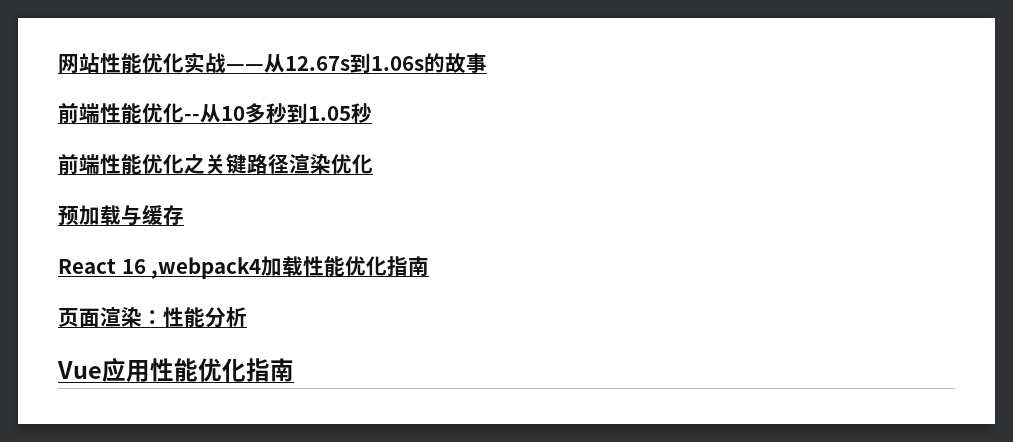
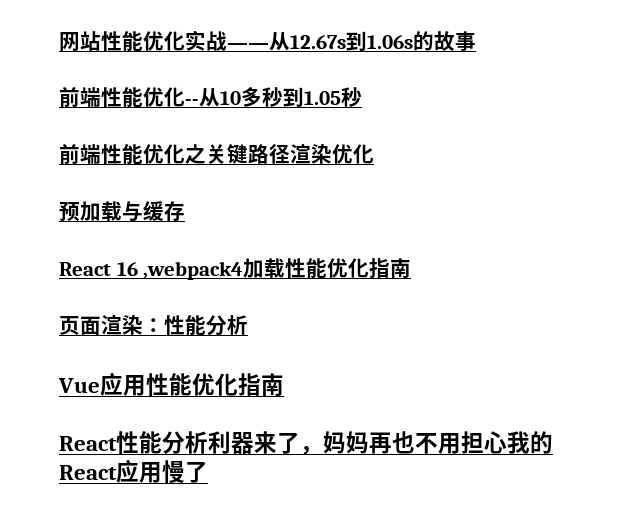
(294, 370) none -> [59,431,553,455] [59,459,208,484] // React性能分析利器来了，妈妈再也不用担心我的React应用慢了

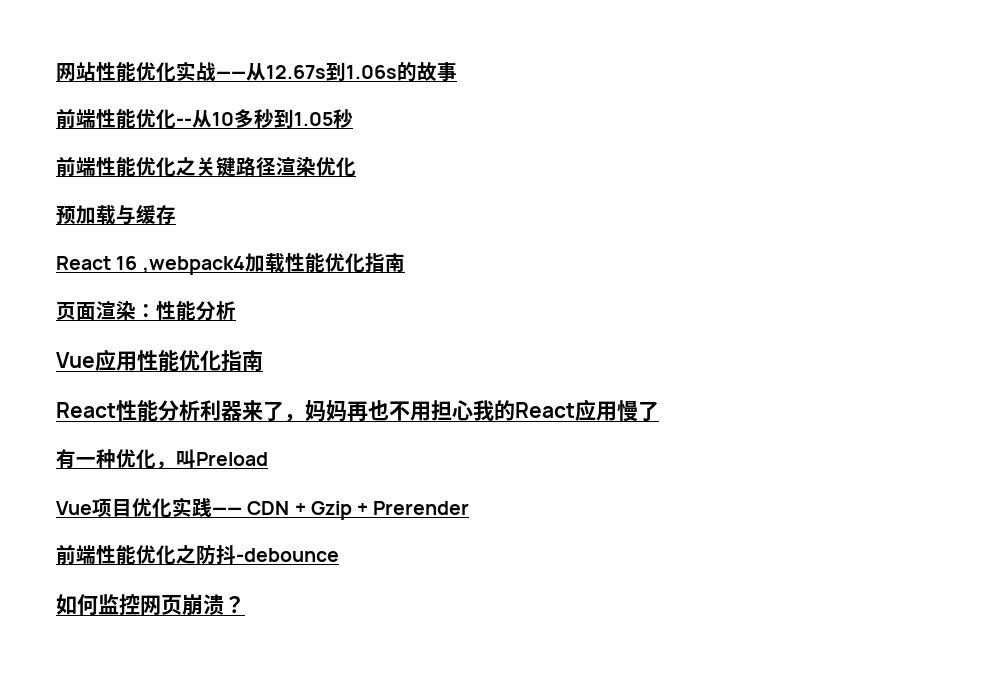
(208, 472) none -> [56,449,268,469] [56,497,470,520] [56,545,339,565] [56,594,245,616] // 有一种优化，叫Preload // Vue项目优化实践—— CDN + Gzip + Prerender // 前端性能优化之防抖-debounce // 如何监控网页崩溃？

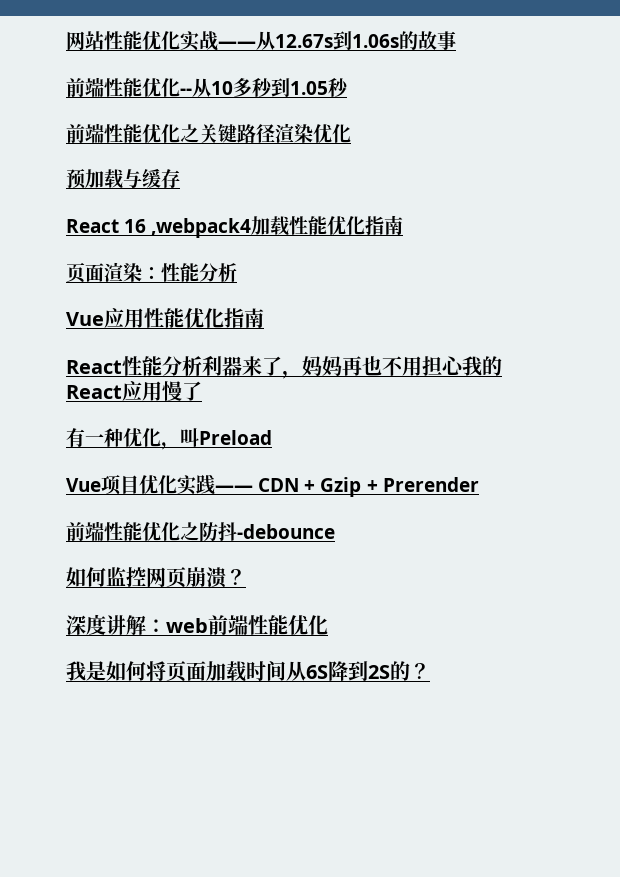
(245, 604) none -> [66,614,328,635] [66,661,430,682] // 深度讲解：web前端性能优化 // 我是如何将页面加载时间从6S降到2S的？

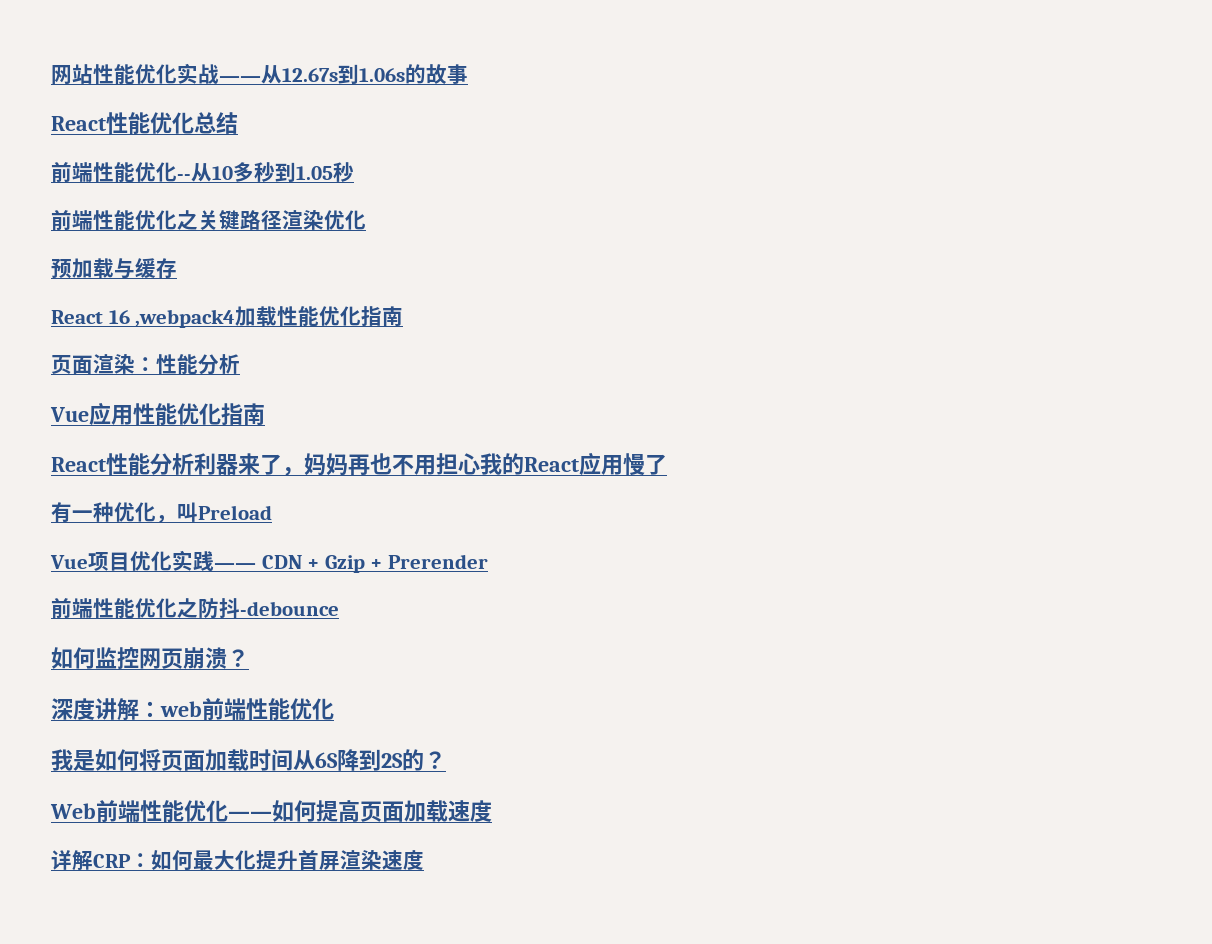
(456, 40) none -> [51,112,238,134] // React性能优化总结
(430, 671) none -> [50,800,492,822] [51,850,424,871] // Web前端性能优化——如何提高页面加载速度 // 详解CRP：如何最大化提升首屏渲染速度

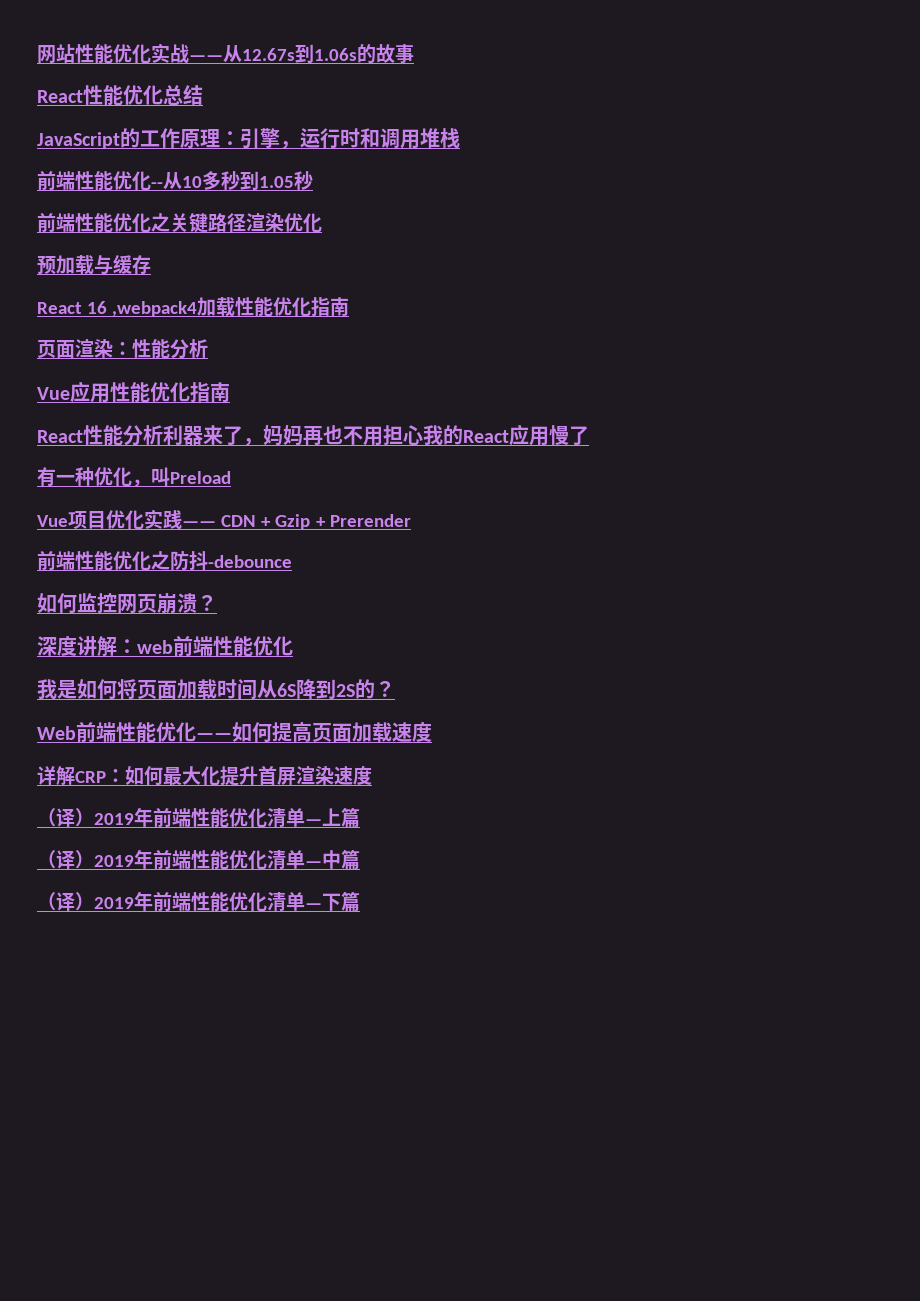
(238, 123) none -> [37,128,460,149] // JavaScript的工作原理：引擎，运行时和调用堆栈
(424, 860) none -> [37,807,360,828] [37,849,360,870] [37,891,360,912] // （译）2019年前端性能优化清单—上篇 // （译）2019年前端性能优化清单—中篇 // （译）2019年前端性能优化清单—下篇

